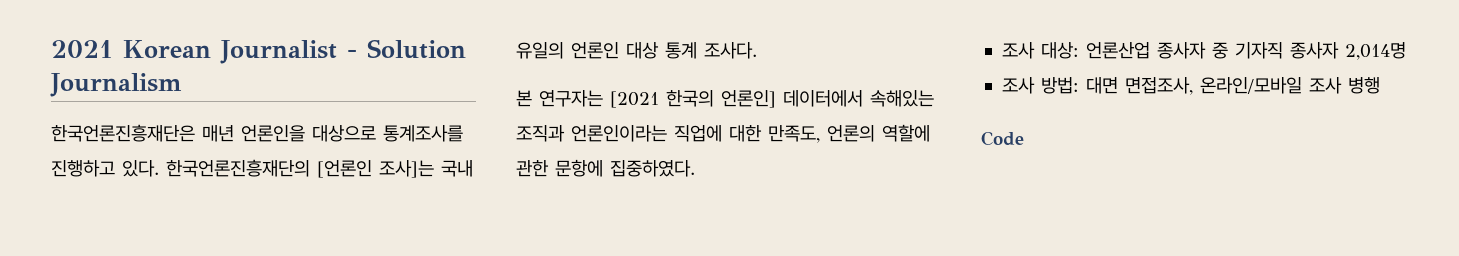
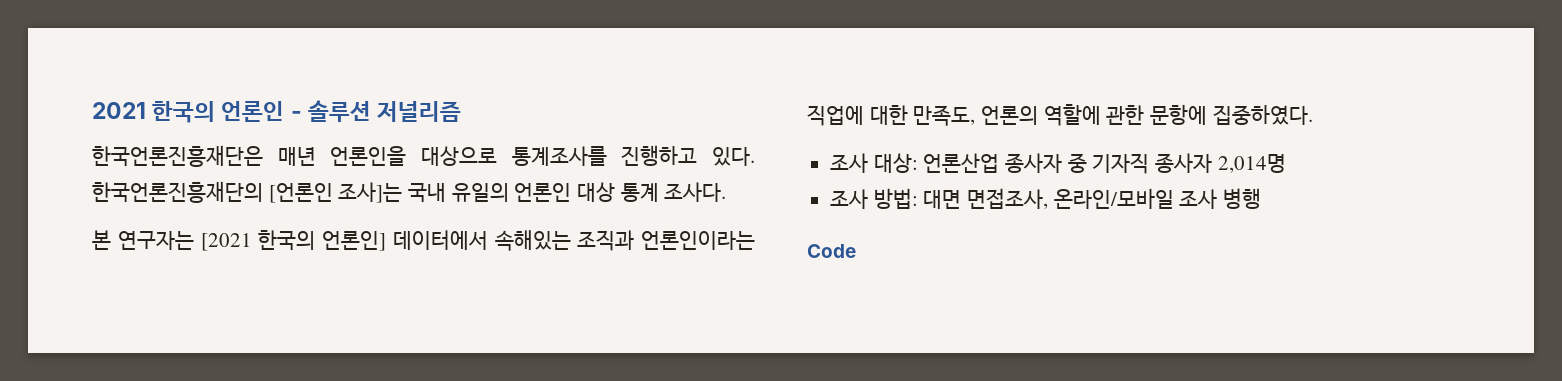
[123,39,466,64] [50,73,182,97] Korean Journalist - Solution Journalism -> [152,100,462,123] 한국의 언론인 - 솔루션 저널리즘

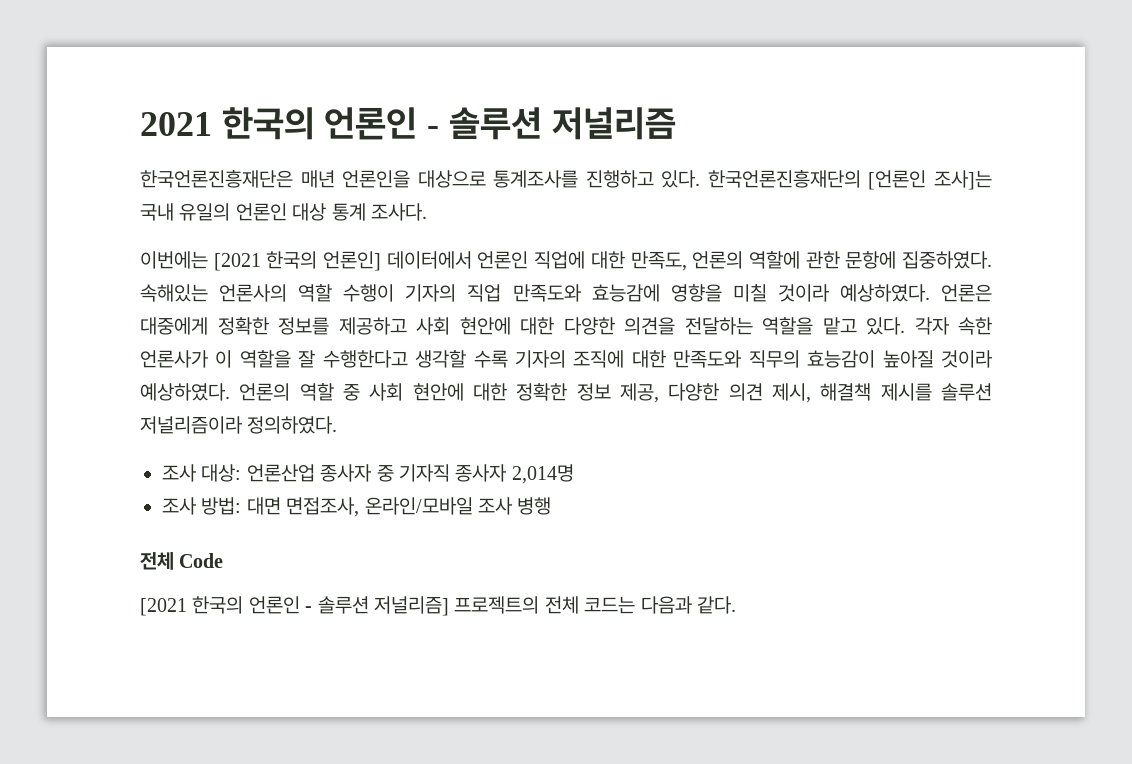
[92,230,194,250] 본 연구자는 -> [140,251,208,269] 이번에는
[494,230,755,251] 속해있는 조직과 언론인이라는 -> [477,251,529,269] 언론인
(1313, 115) none -> [140,284,993,302] [140,317,992,335] [140,350,994,368] [140,383,993,403] [140,416,338,434] 속해있는 언론사의 역할 수행이 기자의 직업 만족도와 효능감에 영향을 미칠 것이라 예상하였다. 언론은 대중에게 정확한 정보를 제공하고 사회 현안에 대한 다양한 의견을 전달하는 역할을 맡고 있다. 각자 속한 언론사가 이 역할을 잘 수행한다고 생각할 수록 기자의 조직에 대한 만족도와 직무의 효능감이 높아질 것이라 예상하였다. 언론의 역할 중 사회 현안에 대한 정확한 정보 제공, 다양한 의견 제시, 해결책 제시를 솔루션 저널리즘이라 정의하였다.
(1262, 198) none -> [140,552,174,570] 전체
(856, 251) none -> [140,596,736,616] // [2021 한국의 언론인 - 솔루션 저널리즘] 프로젝트의 전체 코드는 다음과 같다.

